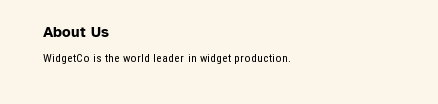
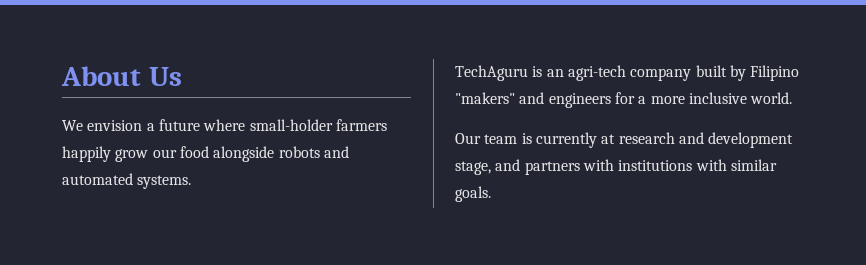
[43,54,291,64] WidgetCo is the world leader in widget production. -> [62,119,387,131] [62,146,349,162] [62,173,192,189] [455,65,800,81] [455,92,793,108] [455,132,794,148] [455,159,777,175] [455,186,491,202] We envision a future where small-holder farmers happily grow our food alongside robots and automated systems. // TechAguru is an agri-tech company built by Filipino "makers" and engineers for a more inclusive world. // Our team is currently at research and development stage, and partners with institutions with similar goals.

